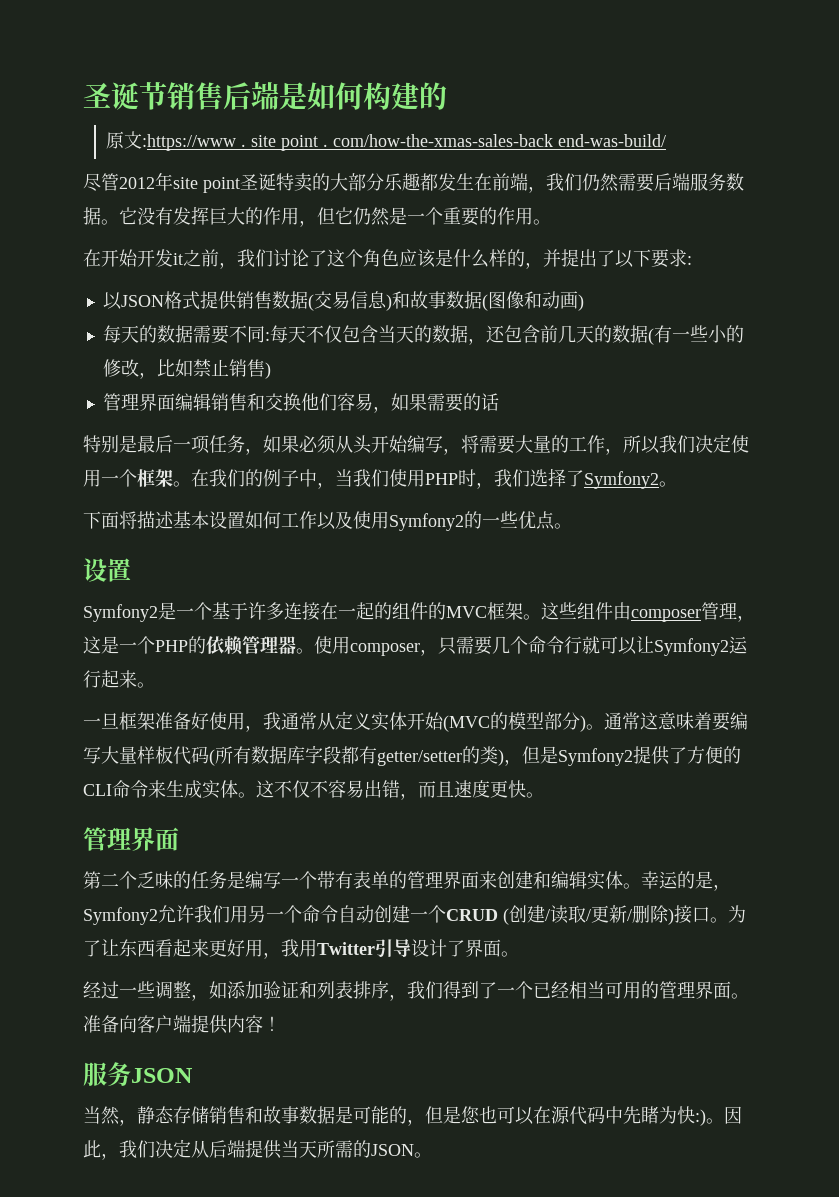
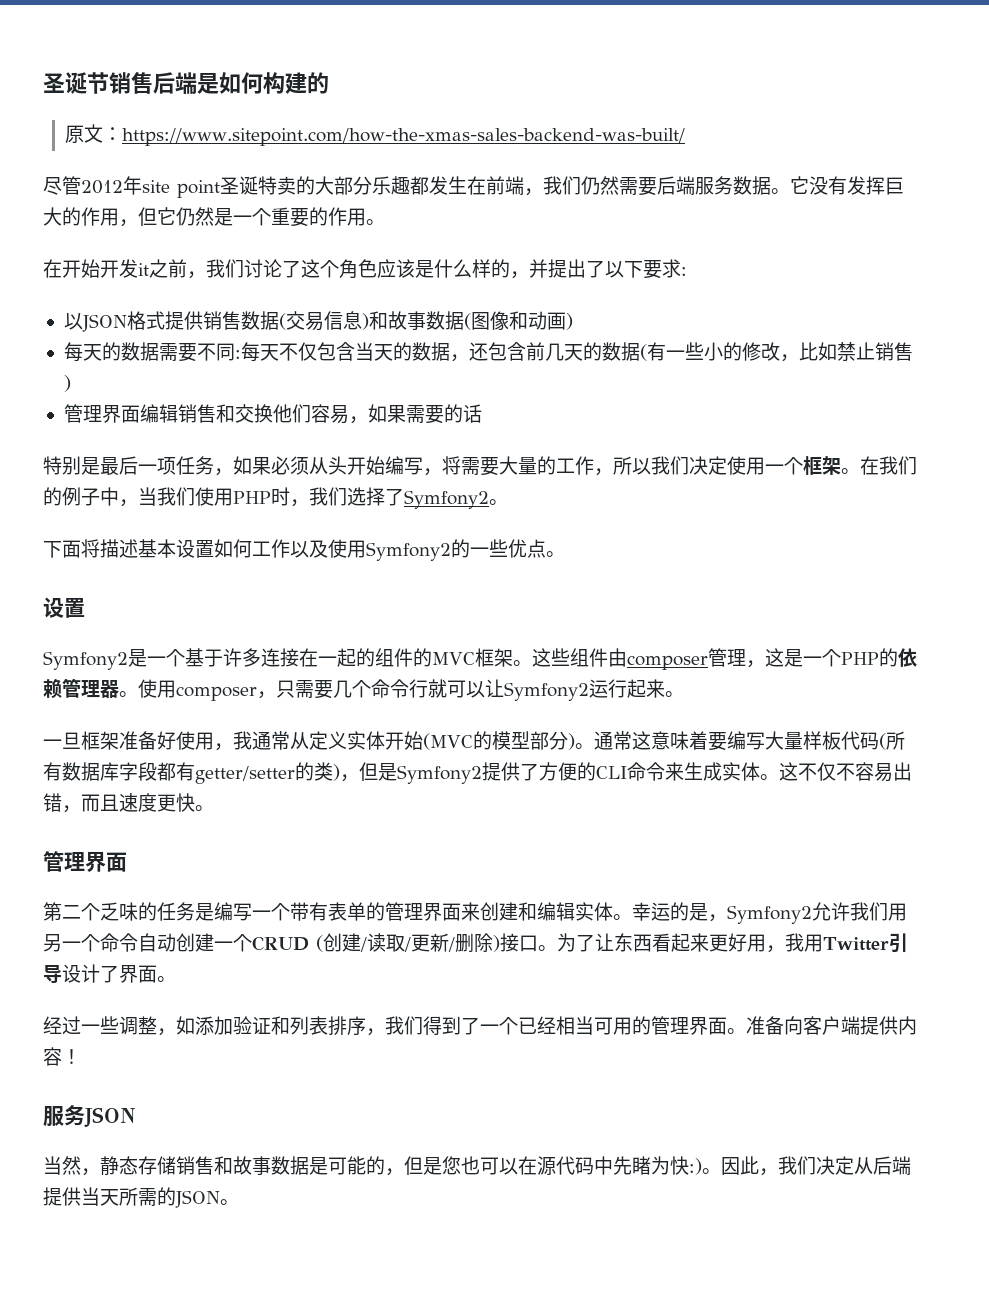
[142,134,667,151] :https://www . site point . com/how-the-xmas-sales-back end-was-build/ -> [103,127,686,146] ：https://www.sitepoint.com/how-the-xmas-sales-backend-was-built/

